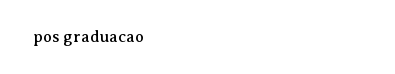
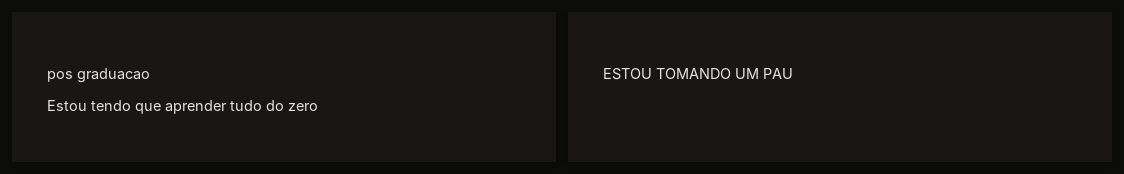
(145, 38) none -> [47,100,318,114] [603,68,793,80] // Estou tendo que aprender tudo do zero // ESTOU TOMANDO UM PAU

